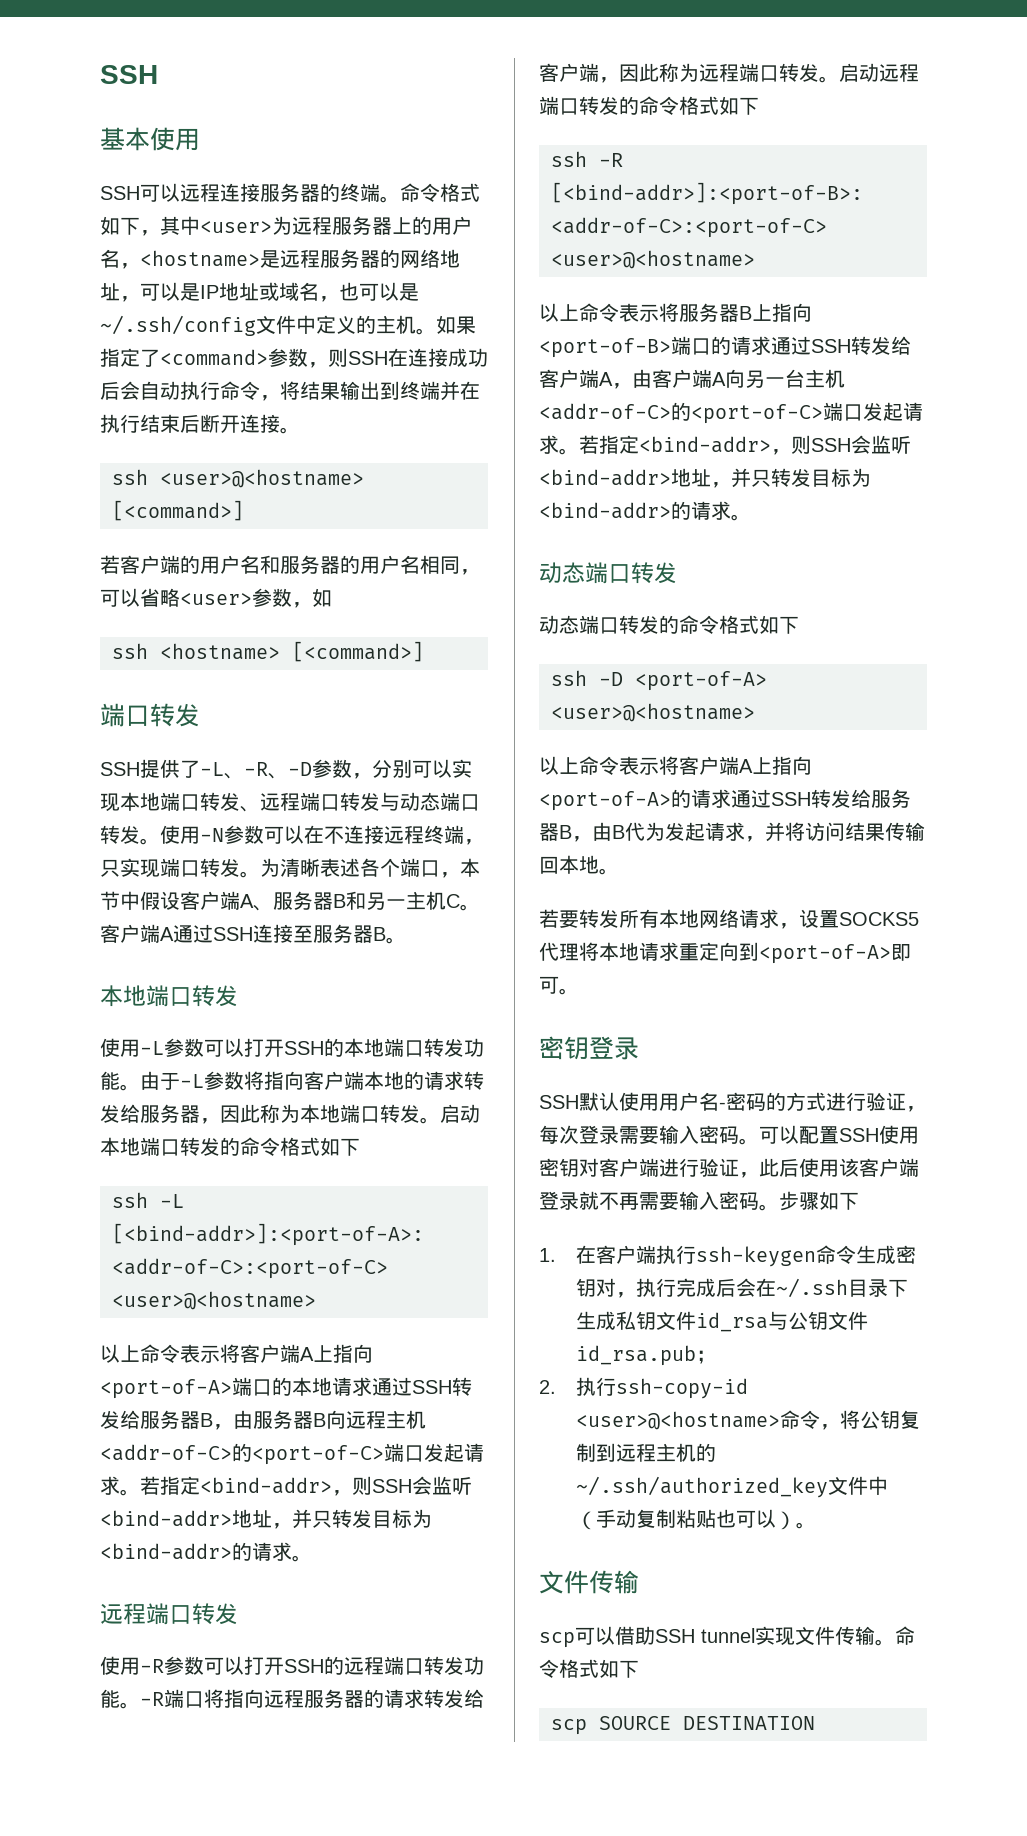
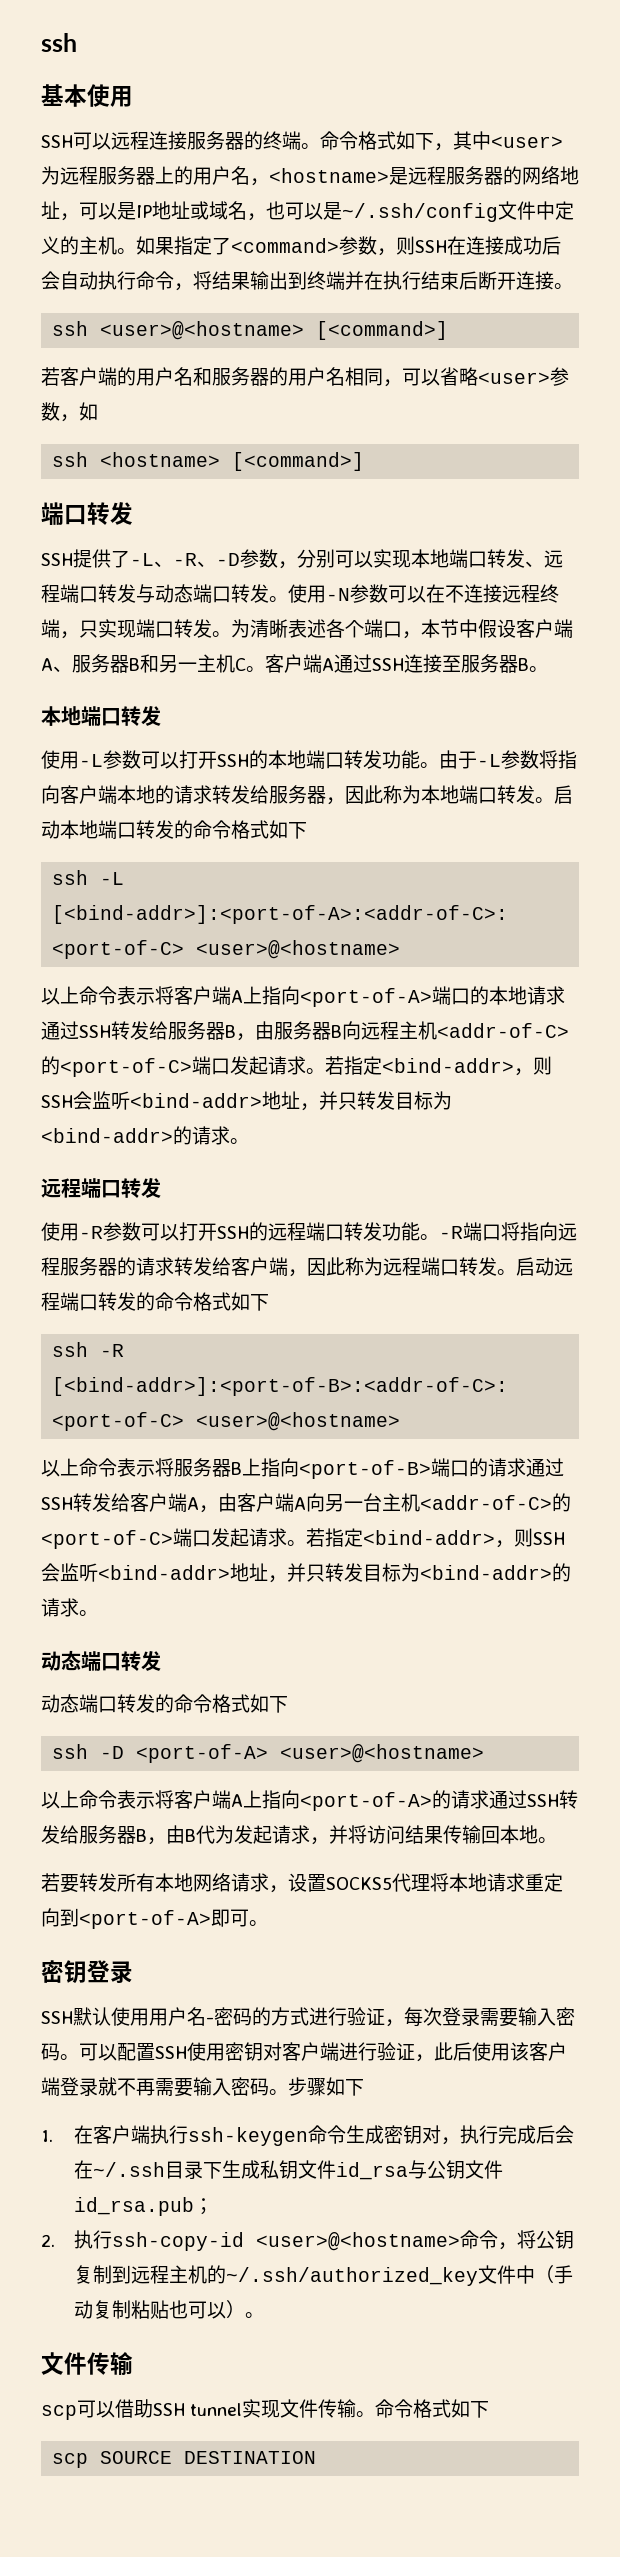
[100,65,158,84] SSH -> [41,33,77,52] ssh

